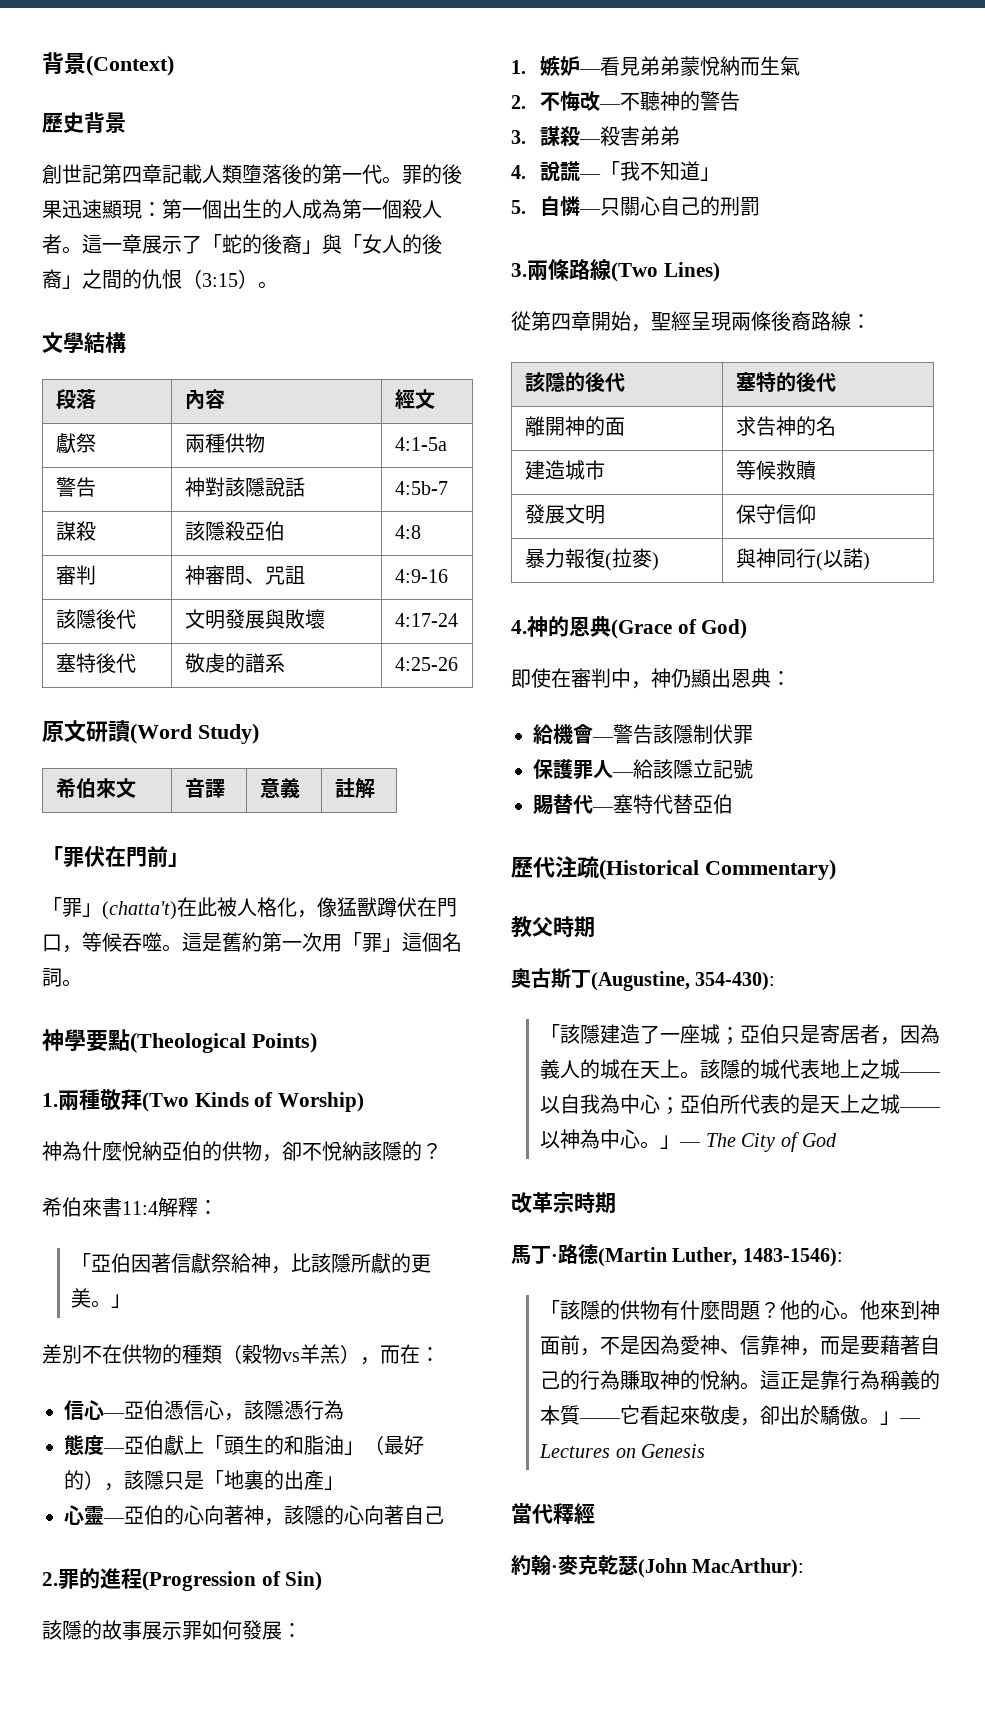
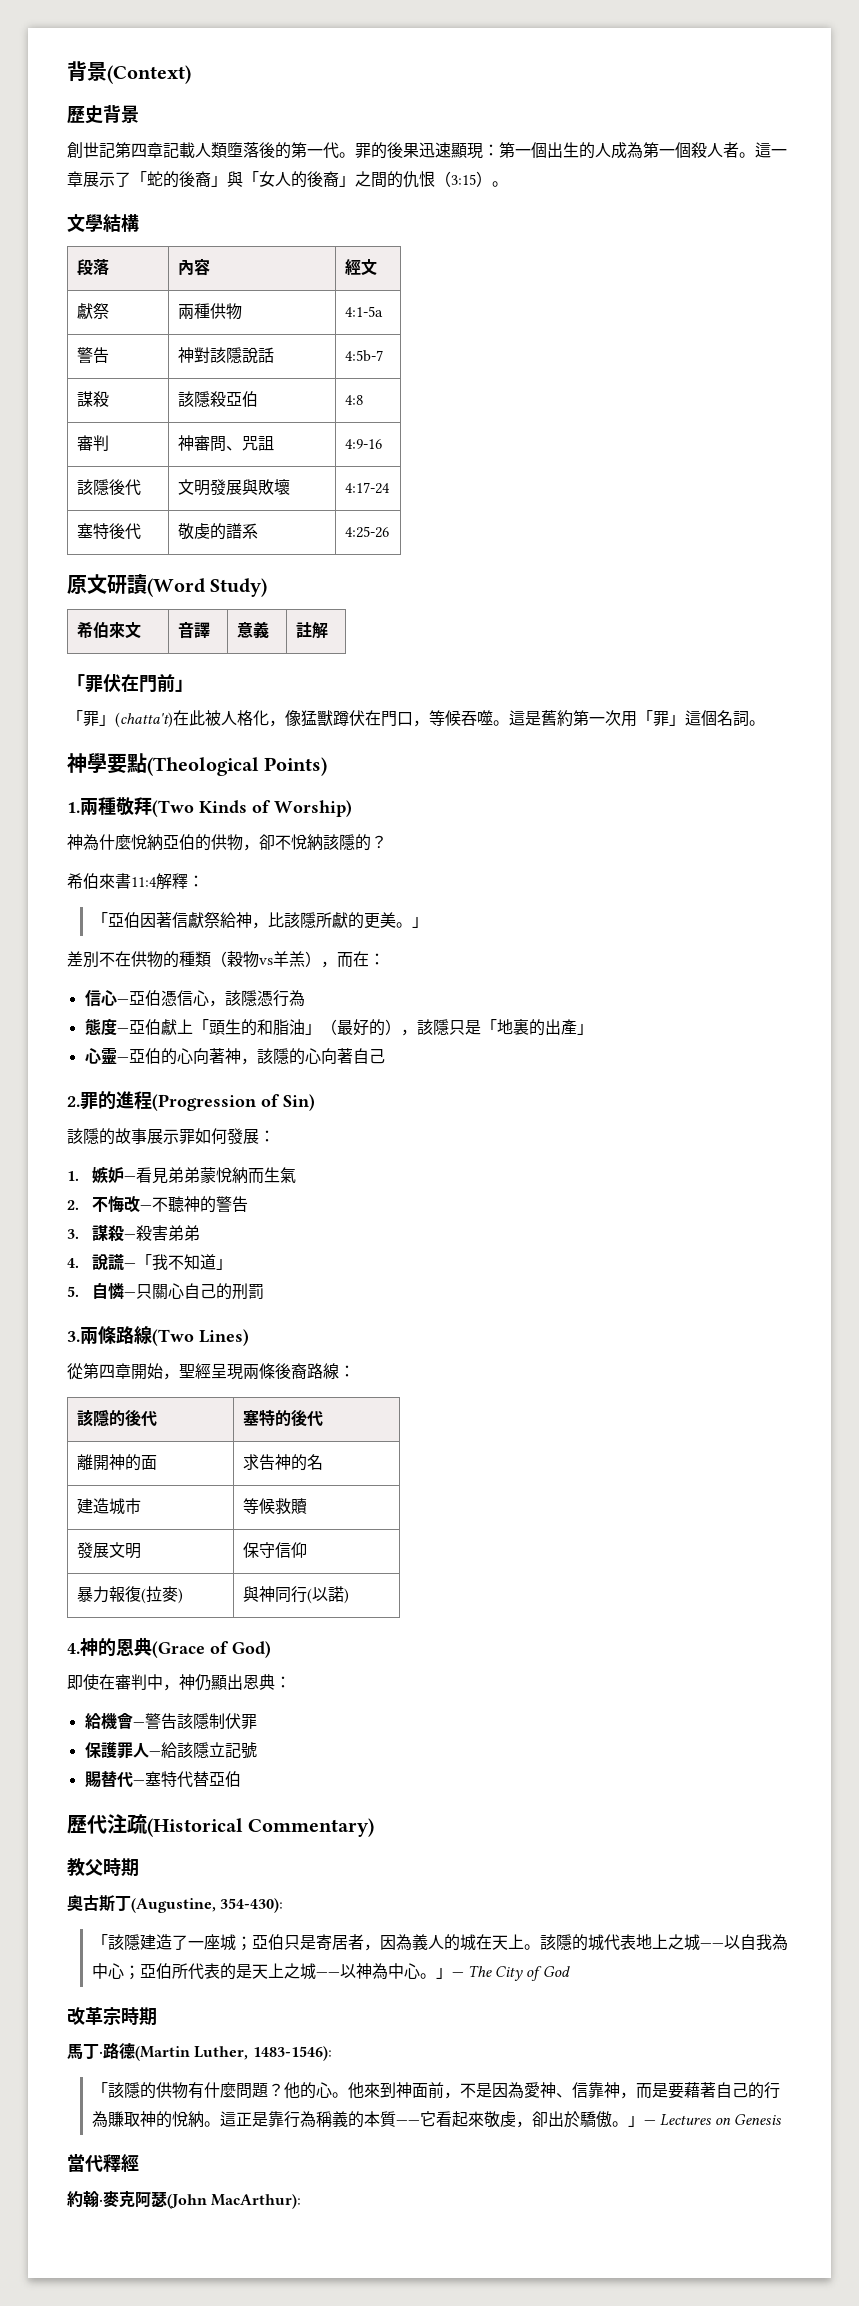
[598,1555,618,1575] 乾 -> [135,2191,151,2208] 阿

